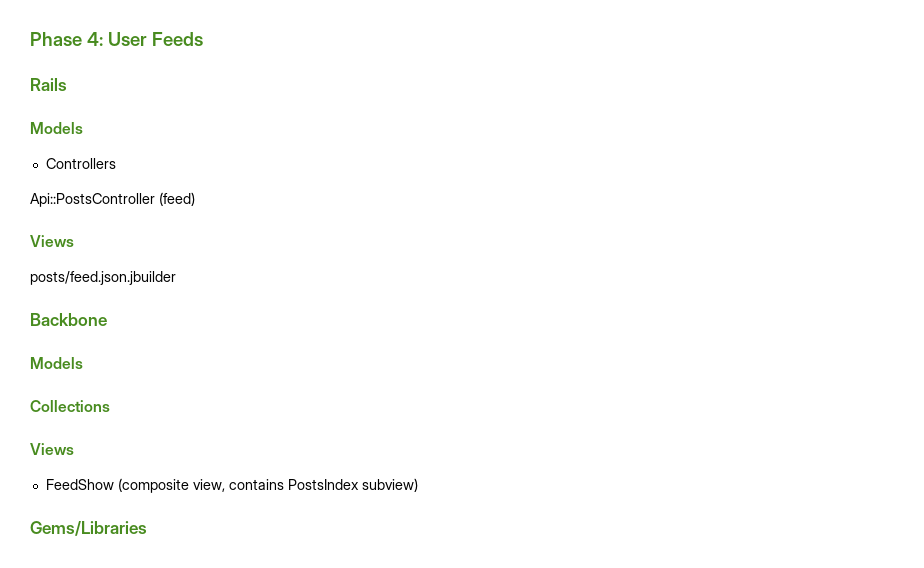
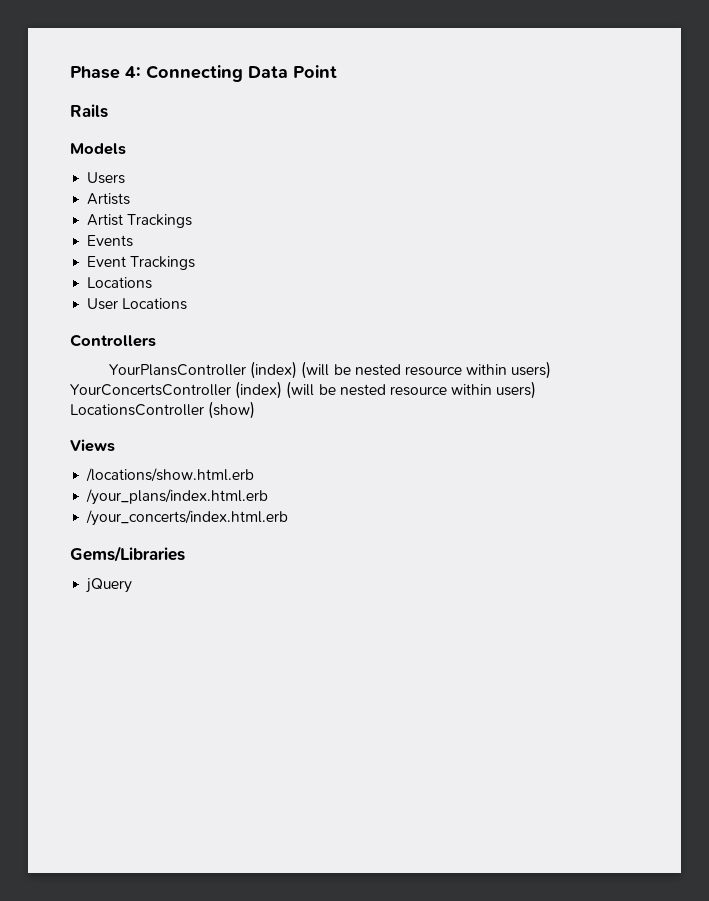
[107,32,203,46] User Feeds -> [146,65,337,82] Connecting Data Point
[45,158,116,169] [30,192,195,207] [30,235,74,247] [30,271,176,285] [30,313,107,326] [30,357,83,369] [30,400,110,412] [30,443,74,455] [45,478,418,493] Controllers // Api::PostsController (feed) // Views // posts/feed.json.jbuilder // Backbone // Models // Collections // Views // FeedShow (composite view, contains PostsIndex subview) -> [87,172,126,184] [87,193,131,205] [87,214,193,228] [87,235,134,247] [87,256,196,270] [87,277,153,289] [87,298,188,310] [70,334,156,347] [108,361,552,379] [70,381,537,399] [70,401,256,419] [70,439,115,452] [86,468,255,482] [86,489,269,505] [86,510,289,526] Users // Artists // Artist Trackings // Events // Event Trackings // Locations // User Locations // Controllers // YourPlansController (index) (will be nested resource within users) YourConcertsController (index) (will be nested resource within users) LocationsController (show) // Views // /locations/show.html.erb // /your_plans/index.html.erb // /your_concerts/index.html.erb
(147, 528) none -> [86,578,133,593] // jQuery

